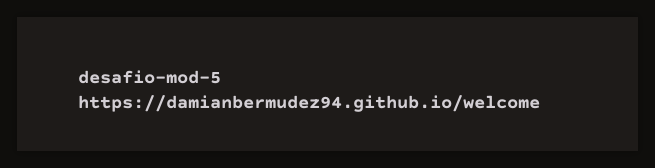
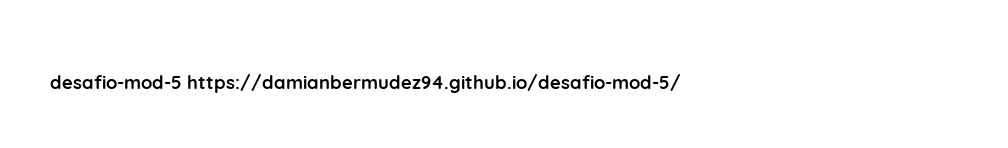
[78,95,540,112] https://damianbermudez94.github.io/welcome -> [187,74,681,93] https://damianbermudez94.github.io/desafio-mod-5/

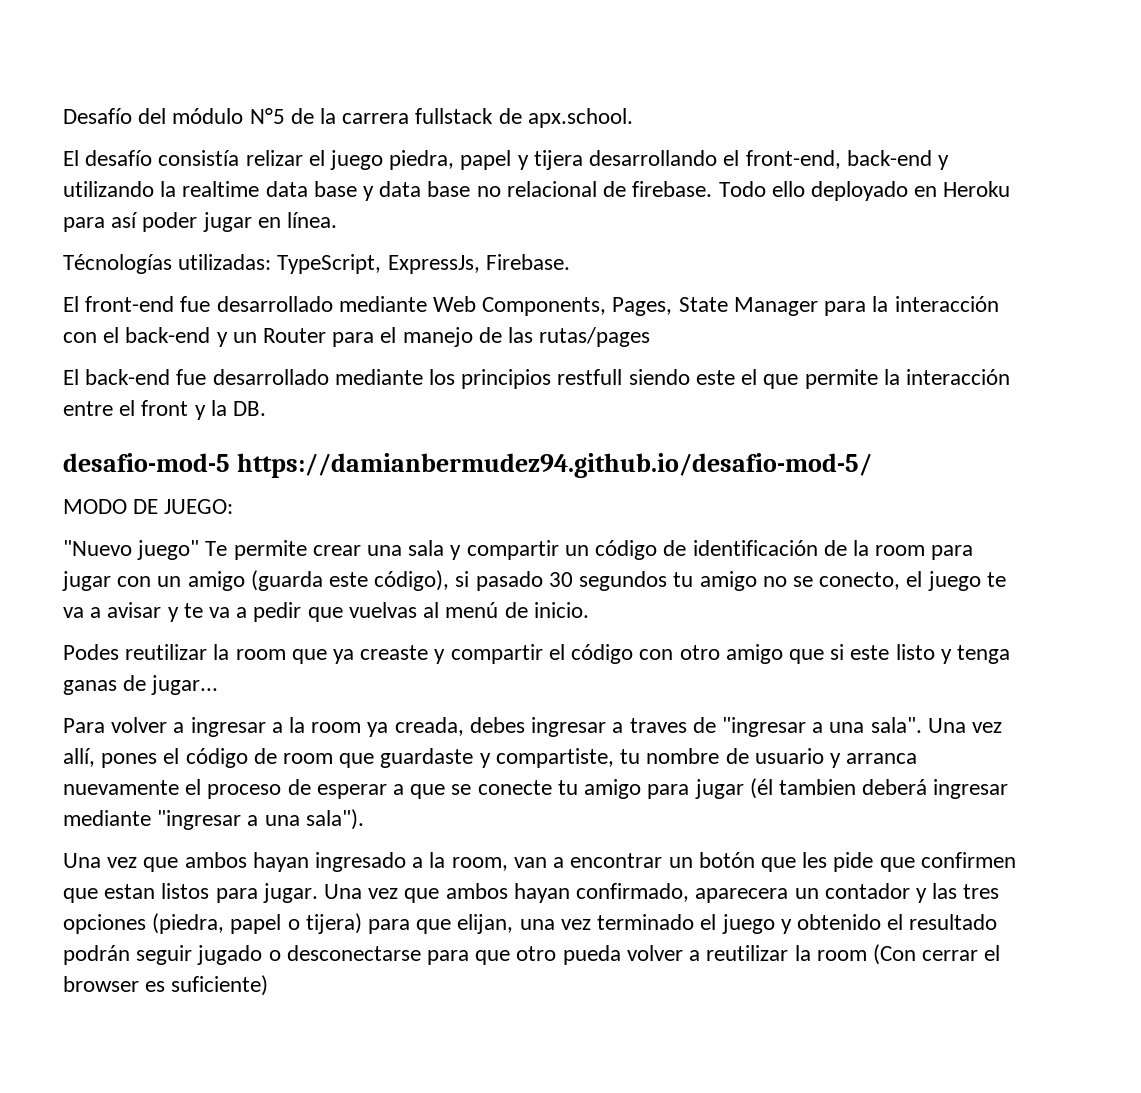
[50,74,681,93] desafio-mod-5 https://damianbermudez94.github.io/desafio-mod-5/ -> [63,108,633,128] [63,150,949,170] [63,181,1011,201] [63,212,338,232] [63,254,570,274] [63,296,999,316] [63,327,651,347] [63,369,1010,389] [63,400,267,420] [63,453,872,478] [63,499,234,514] [63,540,974,560] [62,570,1006,591] [63,602,589,622] [63,644,1010,664] [63,675,219,695] [63,717,1002,737] [63,748,918,768] [63,778,1009,799] [63,809,364,830] [63,852,1016,872] [63,883,1000,903] [63,913,998,934] [63,944,1001,965] [63,975,269,996] Desafío del módulo N°5 de la carrera fullstack de apx.school. // El desafío consistía relizar el juego piedra, papel y tijera desarrollando el front-end, back-end y utilizando la realtime data base y data base no relacional de firebase. Todo ello deployado en Heroku para así poder jugar en línea. // Técnologías utilizadas: TypeScript, ExpressJs, Firebase. // El front-end fue desarrollado mediante Web Components, Pages, State Manager para la interacción con el back-end y un Router para el manejo de las rutas/pages // El back-end fue desarrollado mediante los principios restfull siendo este el que permite la interacción entre el front y la DB. // desafio-mod-5 https://damianbermudez94.github.io/desafio-mod-5/ // MODO DE JUEGO: // "Nuevo juego" Te permite crear una sala y compartir un código de identificación de la room para jugar con un amigo (guarda este código), si pasado 30 segundos tu amigo no se conecto, el juego te va a avisar y te va a pedir que vuelvas al menú de inicio. // Podes reutilizar la room que ya creaste y compartir el código con otro amigo que si este listo y tenga ganas de jugar... // Para volver a ingresar a la room ya creada, debes ingresar a traves de "ingresar a una sala". Una vez allí, pones el código de room que guardaste y compartiste, tu nombre de usuario y arranca nuevamente el proceso de esperar a que se conecte tu amigo para jugar (él tambien deberá ingresar mediante "ingresar a una sala"). // Una vez que ambos hayan ingresado a la room, van a encontrar un botón que les pide que confirmen que estan listos para jugar. Una vez que ambos hayan confirmado, aparecera un contador y las tres opciones (piedra, papel o tijera) para que elijan, una vez terminado el juego y obtenido el resultado podrán seguir jugado o desconectarse para que otro pueda volver a reutilizar la room (Con cerrar el browser es suficiente)

